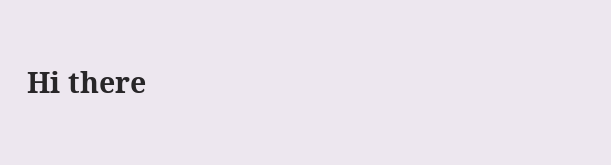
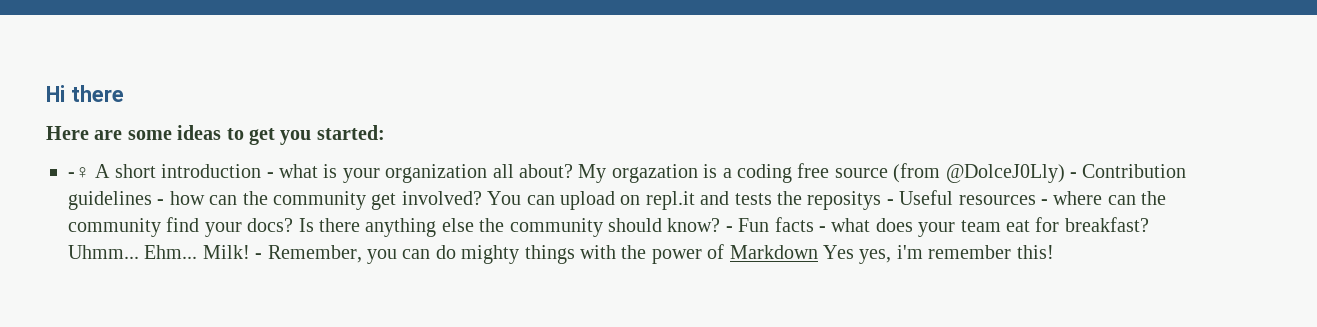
(146, 82) none -> [46,125,385,145] [68,163,1187,183] [68,190,1167,210] [68,217,1149,237] [68,244,1054,264] // Here are some ideas to get you started: // -♀ A short introduction - what is your organization all about? My orgazation is a coding free source (from @DolceJ0Lly) - Contribution guidelines - how can the community get involved? You can upload on repl.it and tests the repositys - Useful resources - where can the community find your docs? Is there anything else the community should know? - Fun facts - what does your team eat for breakfast? Uhmm... Ehm... Milk! - Remember, you can do mighty things with the power of Markdown Yes yes, i'm remember this!

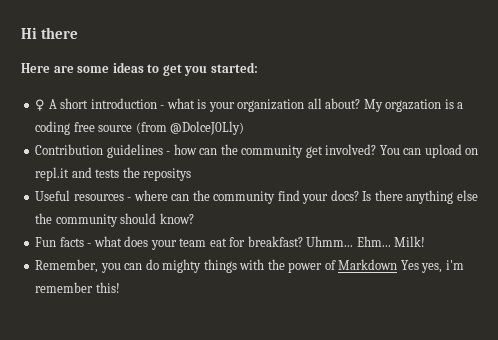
[68,167,90,178] -♀ -> [35,99,46,111] ♀
[1069,172,1077,178] - -> (245, 128) //
[886,199,894,205] - -> (192, 174) //
[725,226,733,232] - -> (194, 218) //
[255,253,263,259] - -> (426, 241) //

